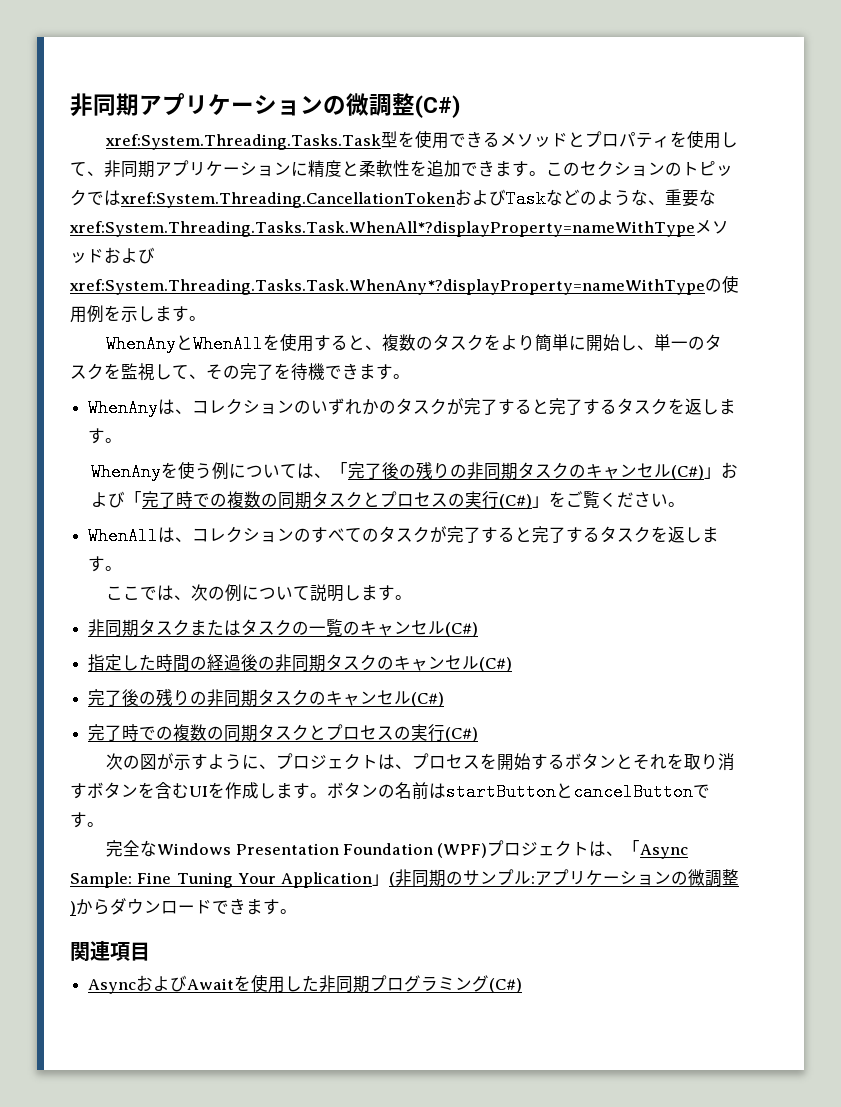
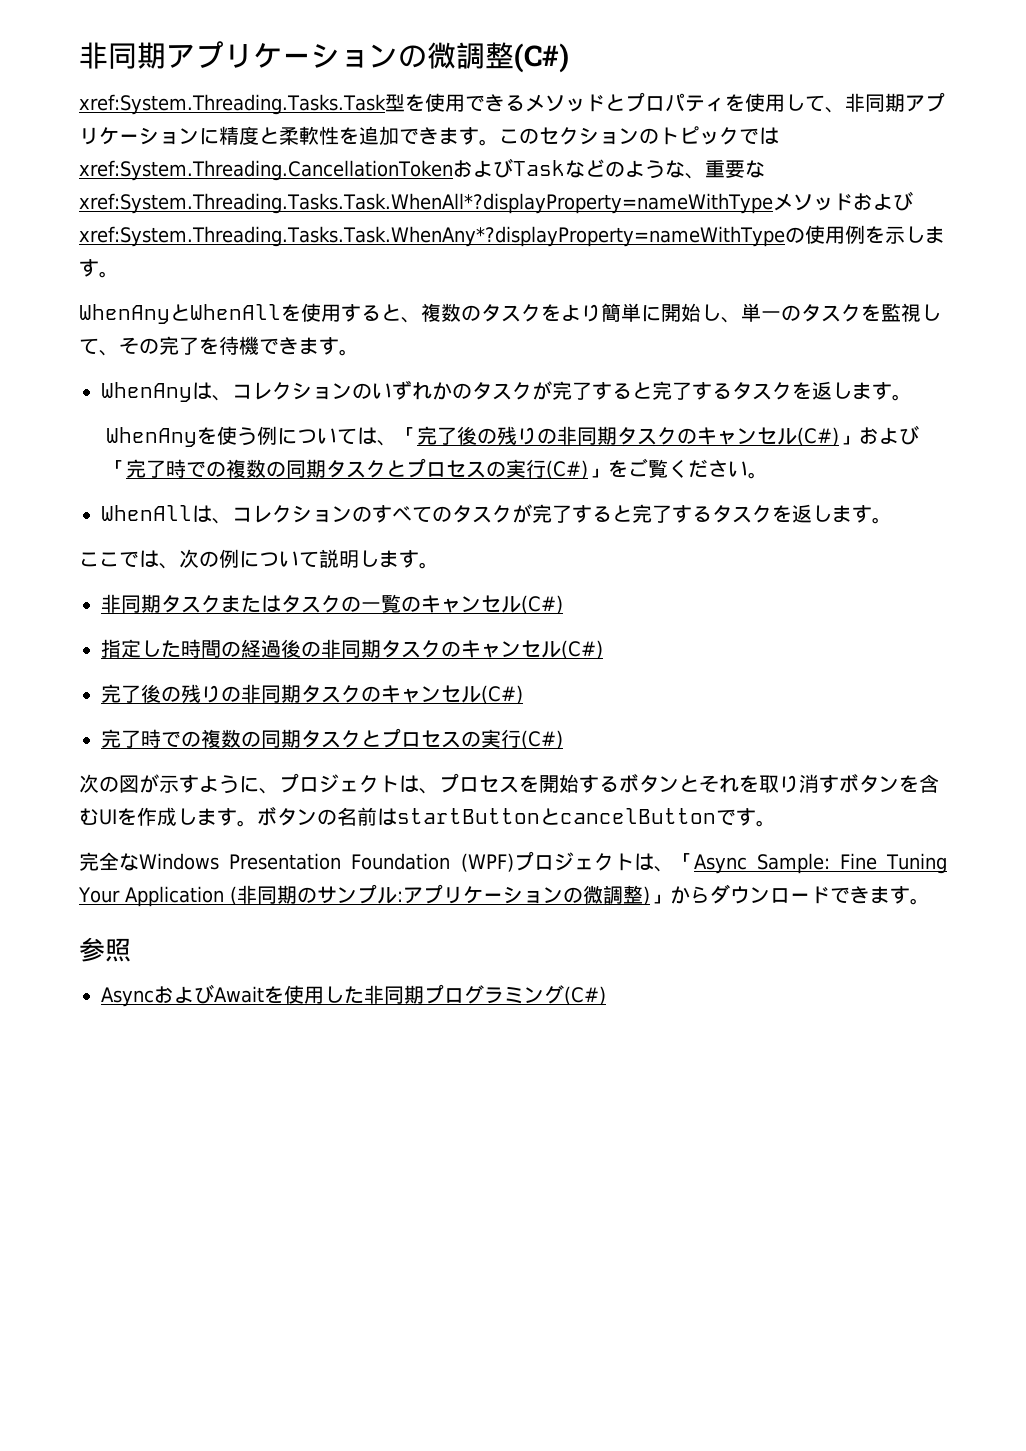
[372,874,390,886] 」 -> (224, 896) none
(76, 908) none -> [649,894,670,904] 」
[70,940,150,961] 関連項目 -> [79,937,131,962] 参照

